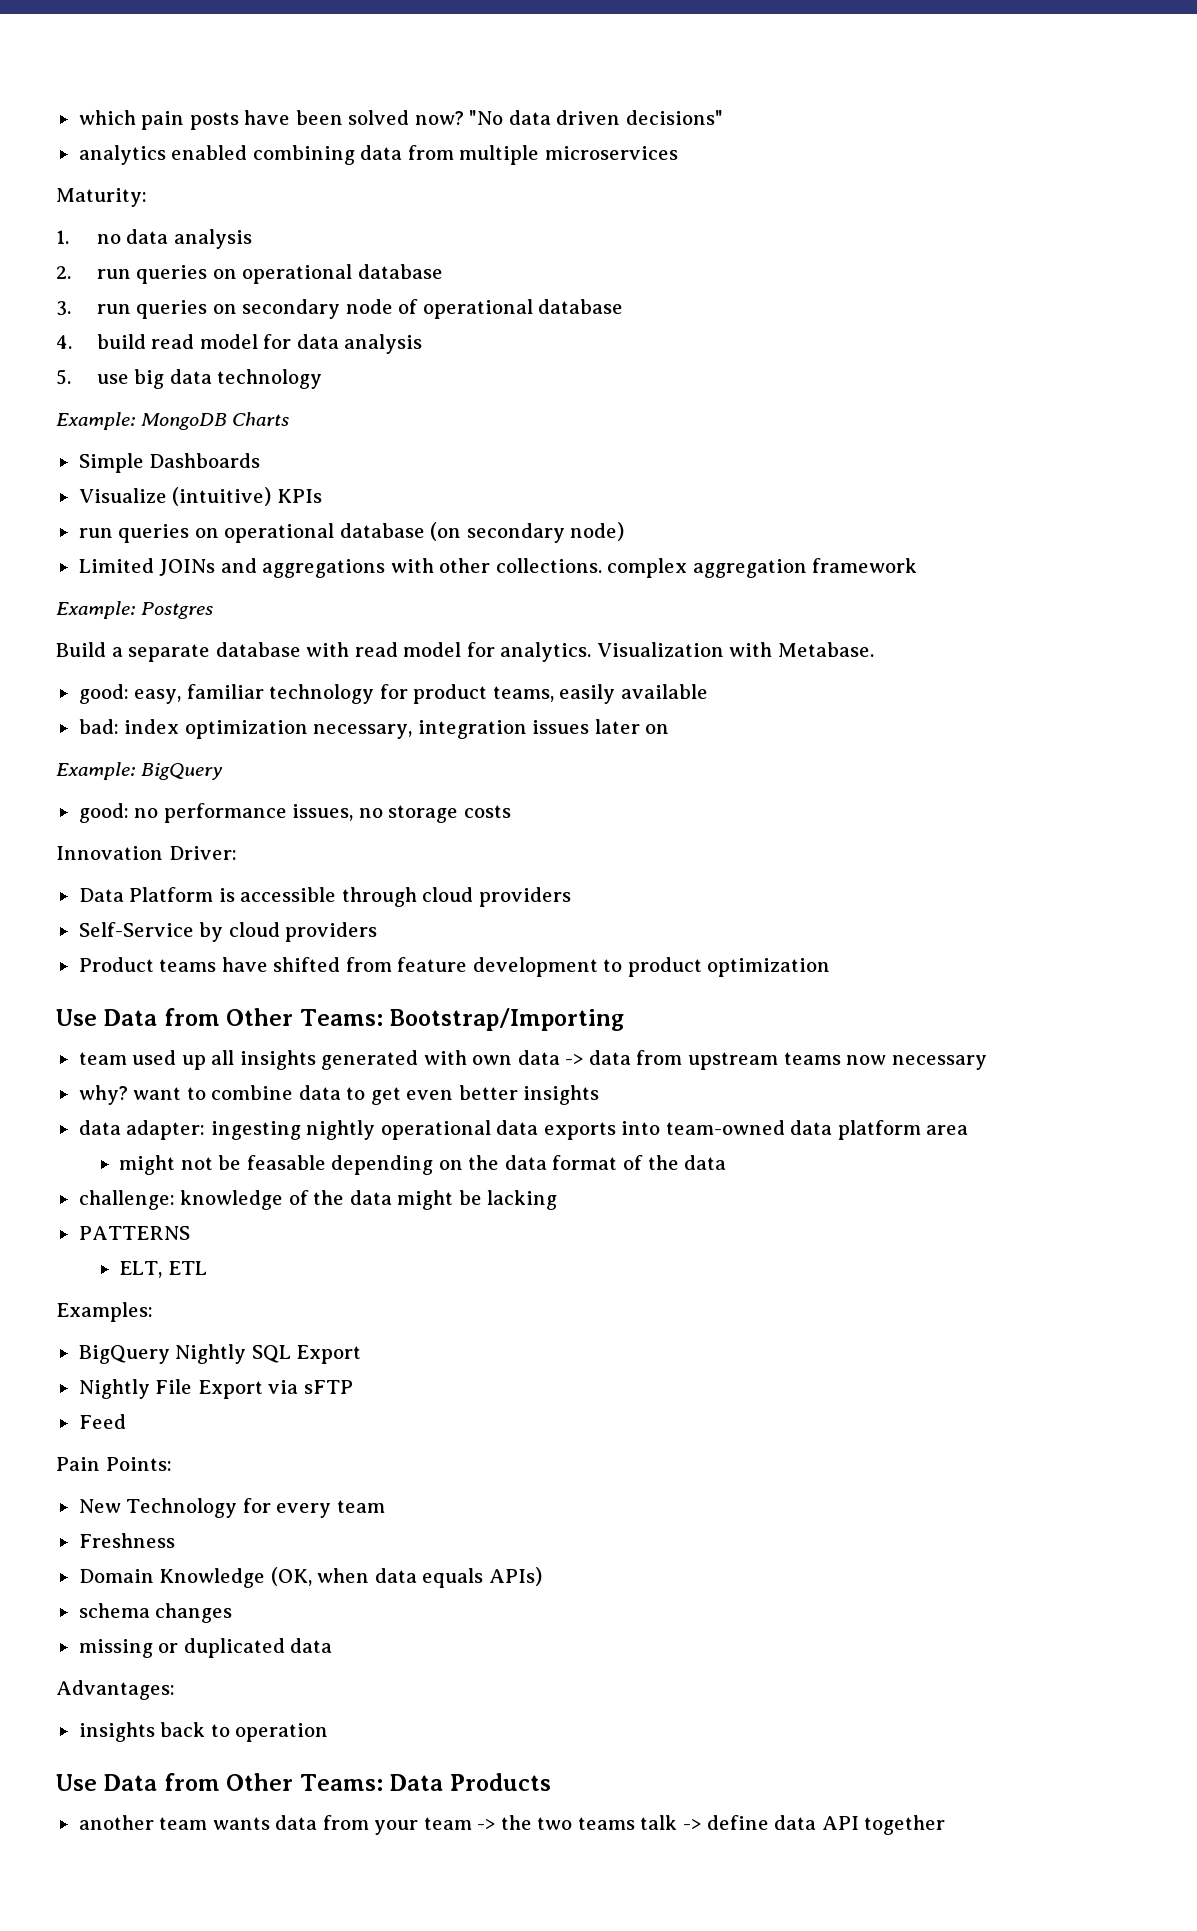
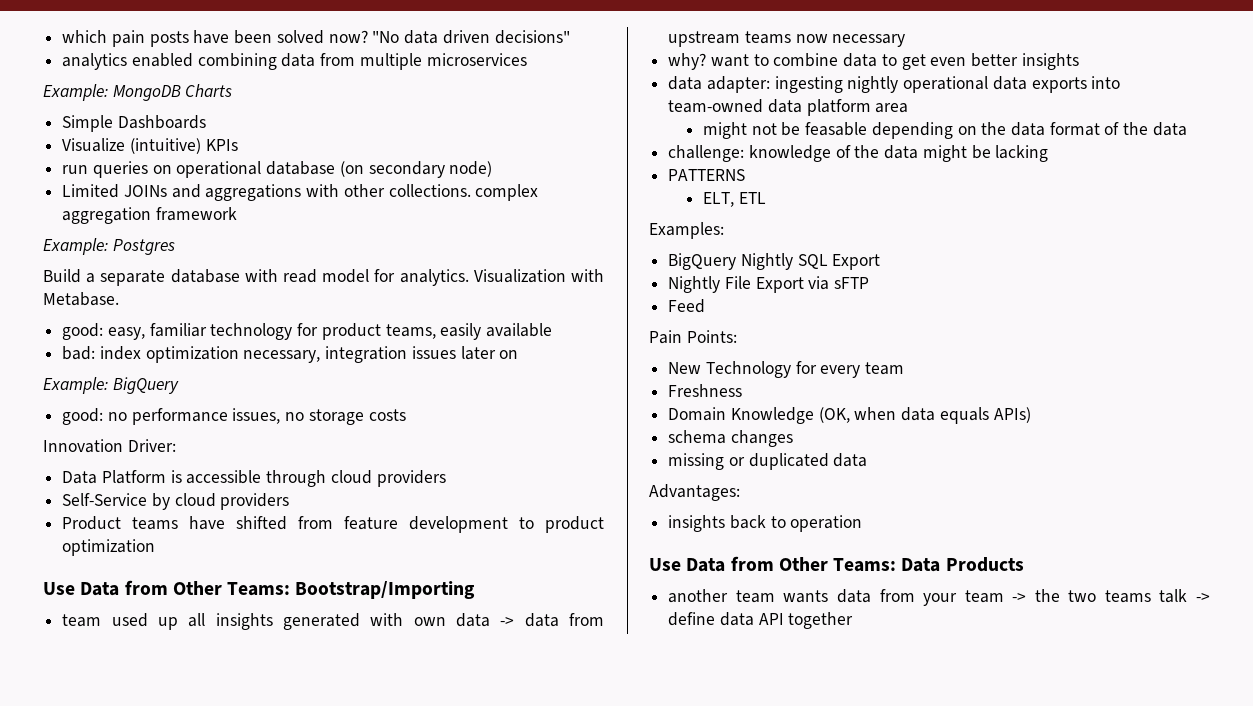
[56,188,147,207] [56,229,252,249] [56,264,443,284] [56,299,624,319] [56,334,423,354] [56,369,323,389] // Maturity: // 1. no data analysis // 2. run queries on operational database // 3. run queries on secondary node of operational database // 4. build read model for data analysis // 5. use big data technology -> (527, 59) none

